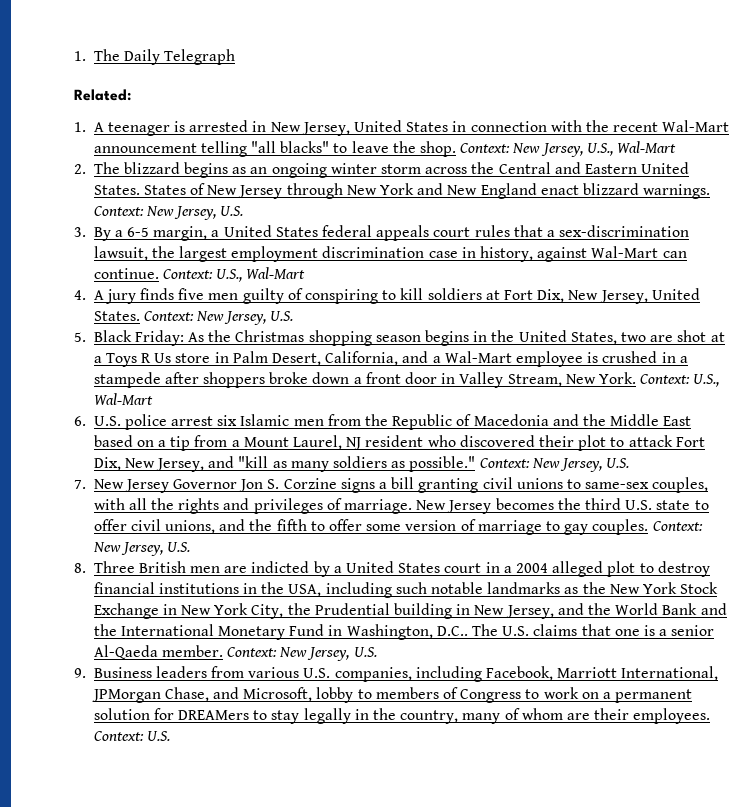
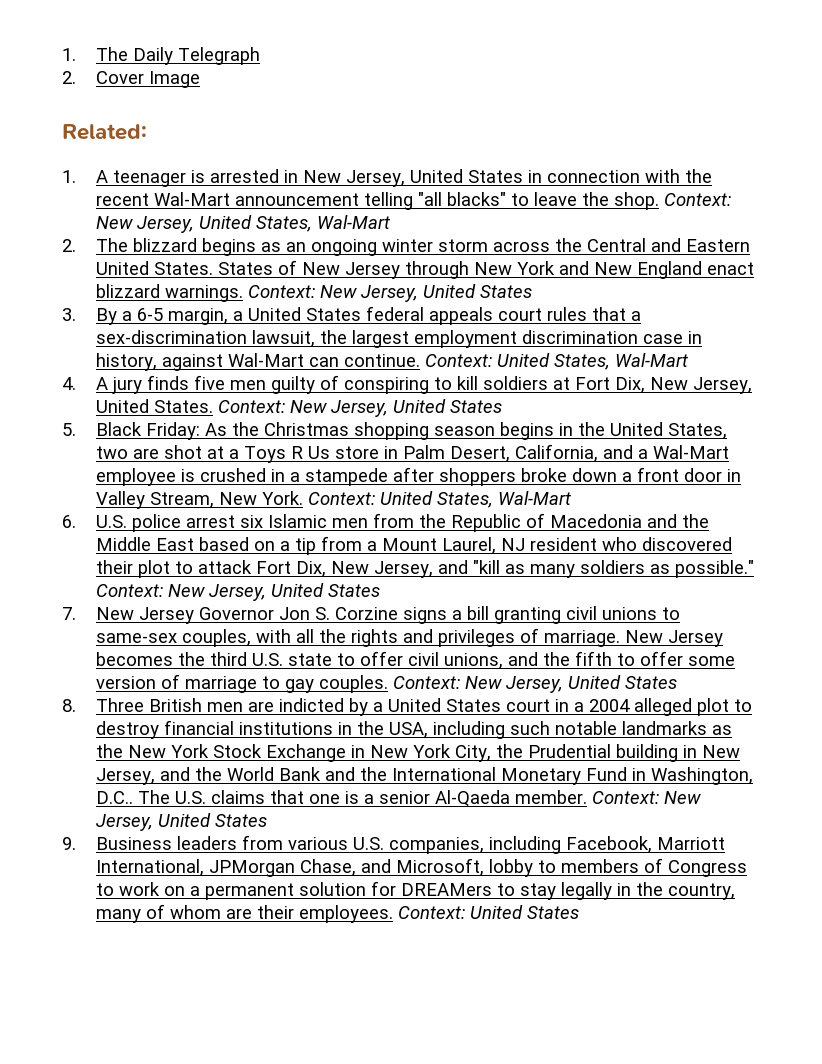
(236, 57) none -> [62,71,200,88] // 2. Cover Image
[586,143,613,156] U.S., -> [198,215,312,232] United States,
[220,206,244,216] U.S. -> [422,284,532,298] United States
[216,269,243,282] U.S., -> [496,353,610,370] United States,
[270,311,294,321] U.S. -> [392,399,502,413] United States
[693,374,720,387] U.S., -> [379,491,493,508] United States,
[606,458,630,468] U.S. -> [270,583,380,597] United States
[167,542,191,552] U.S. -> [567,675,677,689] United States
[353,647,377,657] U.S. -> [157,813,267,827] United States
[146,731,170,741] U.S. -> [469,905,579,919] United States

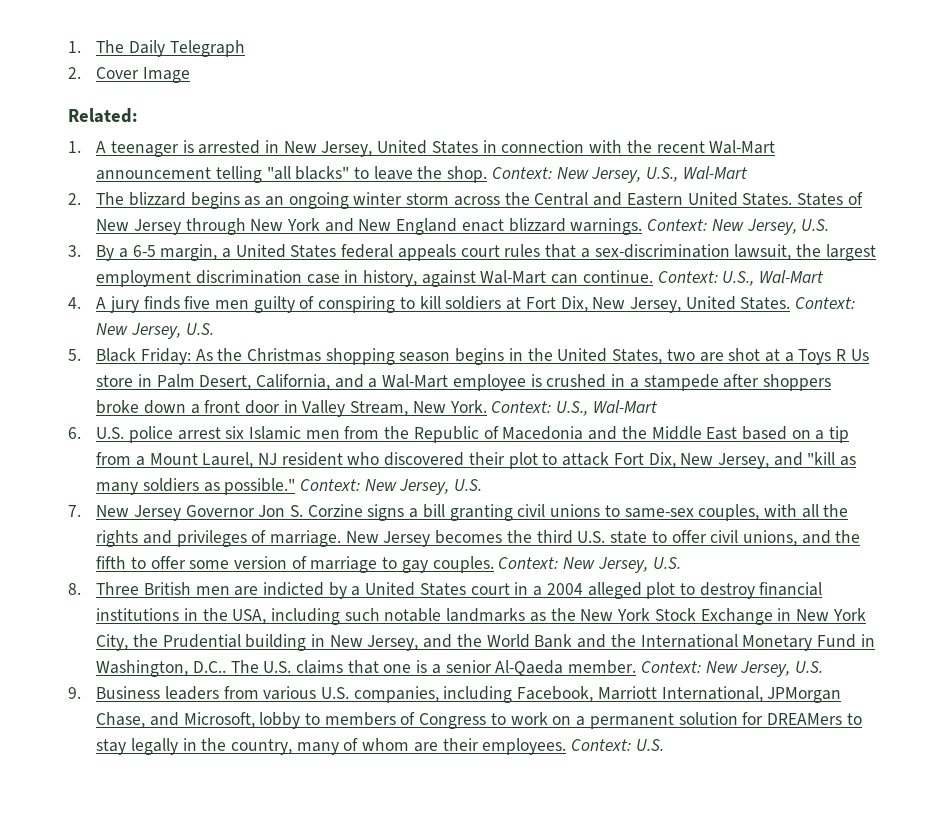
[198,215,312,232] United States, -> [646,167,679,182] U.S.,
[422,284,532,298] United States -> [801,219,830,231] U.S.
[496,353,610,370] United States, -> [722,271,755,286] U.S.,
[392,399,502,413] United States -> [185,323,214,335] U.S.
[379,491,493,508] United States, -> [556,401,589,416] U.S.,
[270,583,380,597] United States -> [454,479,483,491] U.S.
[567,675,677,689] United States -> [652,557,681,569] U.S.
[157,813,267,827] United States -> [794,661,823,673] U.S.
[469,905,579,919] United States -> [635,739,664,751] U.S.

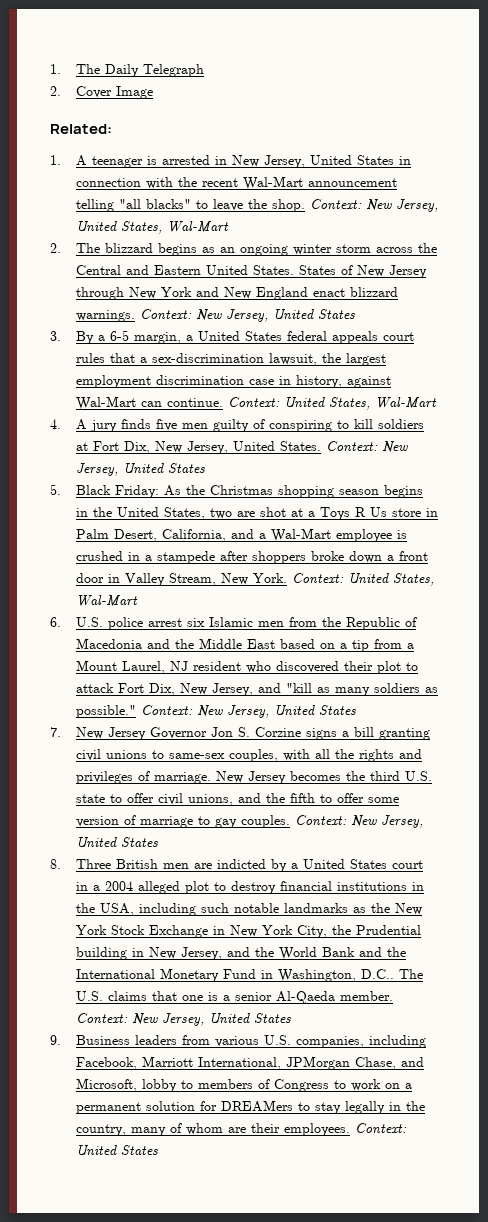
[646,167,679,182] U.S., -> [75,221,162,234] United States,
[801,219,830,231] U.S. -> [272,309,355,320] United States
[722,271,755,286] U.S., -> [283,397,370,410] United States,
[185,323,214,335] U.S. -> [122,463,205,474] United States
[556,401,589,416] U.S., -> [347,573,434,586] United States,
[454,479,483,491] U.S. -> [273,705,356,716] United States
[652,557,681,569] U.S. -> [75,837,158,848] United States
[794,661,823,673] U.S. -> [208,1013,291,1024] United States
[635,739,664,751] U.S. -> [75,1145,158,1156] United States

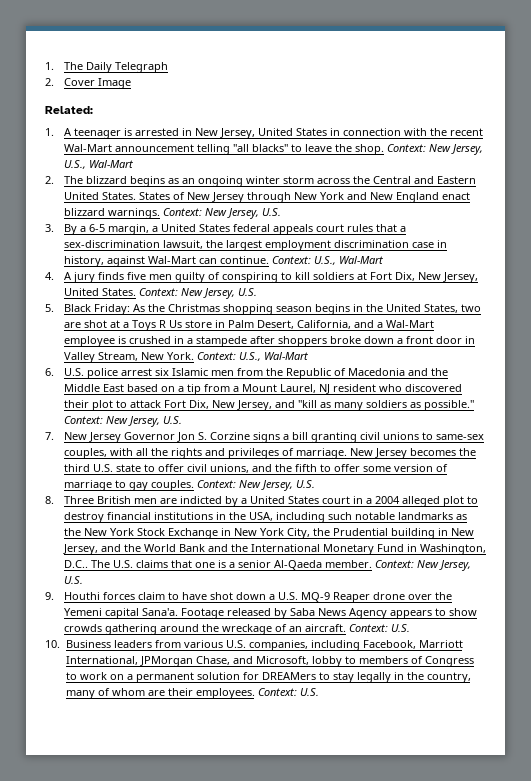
[75,221,162,234] United States, -> [63,160,86,169] U.S.,
[272,309,355,320] United States -> [261,208,281,216] U.S.
[283,397,370,410] United States, -> [313,256,336,265] U.S.,
[122,463,205,474] United States -> [237,288,257,296] U.S.
[347,573,434,586] United States, -> [238,352,261,361] U.S.,
[273,705,356,716] United States -> [162,416,182,424] U.S.
[75,837,158,848] United States -> [295,480,315,488] U.S.
[208,1013,291,1024] [50,1035,61,1045] United States // 9. -> [63,576,83,584] [45,592,452,603] [63,608,477,619] [63,624,410,635] [45,640,60,648] U.S. // 9. Houthi forces claim to have shot down a U.S. MQ-9 Reaper drone over the Yemeni capital Sana'a. Footage released by Saba News Agency appears to show crowds gathering around the wreckage of an aircraft. Context: U.S. // 10.
[75,1145,158,1156] United States -> [299,688,319,696] U.S.

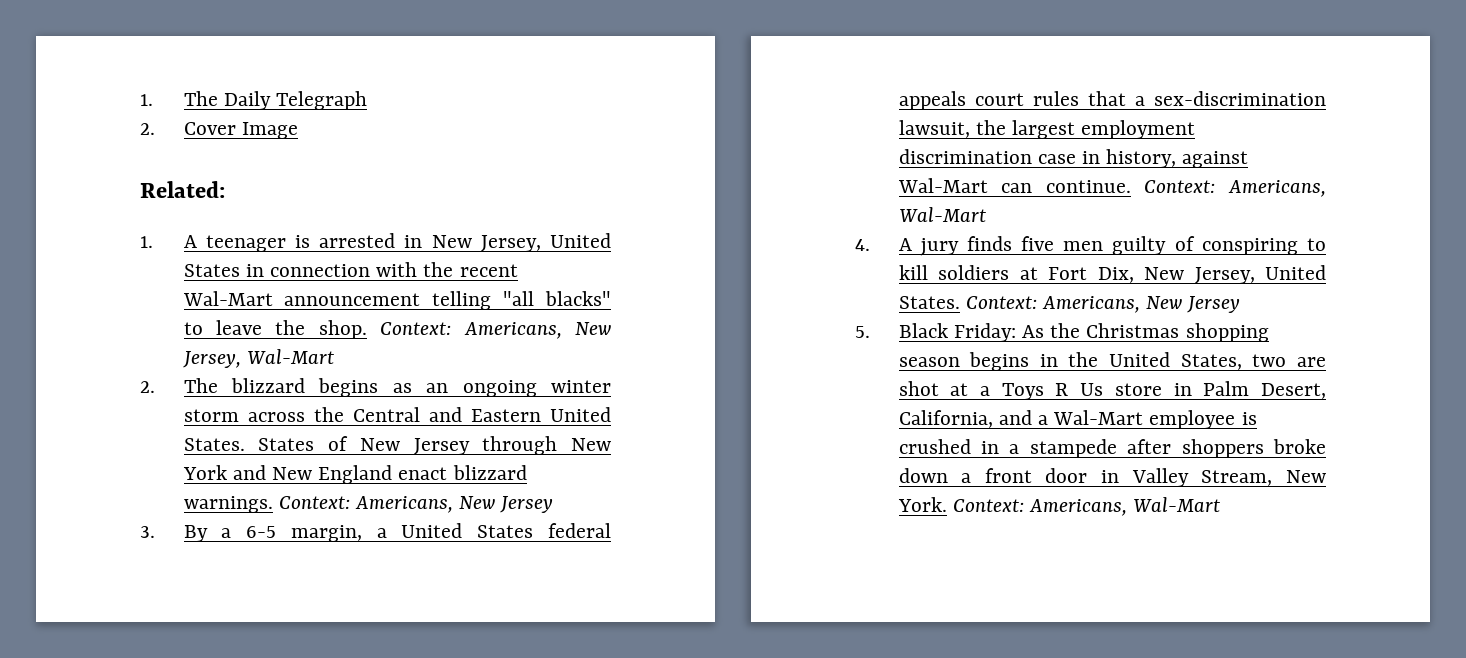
[428,144,483,155] [63,160,86,169] New Jersey, U.S., -> [463,322,611,339] [182,351,241,368] Americans, New Jersey,
[204,208,281,219] New Jersey, U.S. -> [354,496,554,513] Americans, New Jersey
[313,256,336,265] U.S., -> [1228,180,1326,197] Americans,
[180,288,257,299] New Jersey, U.S. -> [1041,296,1241,313] Americans, New Jersey
[238,352,308,361] [45,368,448,379] [63,384,462,395] [63,400,474,411] [63,416,182,427] [45,432,484,443] [63,448,476,459] [63,464,448,473] [63,480,315,491] [45,496,478,507] [63,512,467,523] [63,528,474,539] [62,544,486,555] [63,560,471,571] [63,576,83,584] [45,592,452,603] [63,608,477,619] [63,624,410,635] [45,640,463,651] [65,656,474,667] [65,672,471,683] [65,688,319,699] U.S., Wal-Mart // 6. U.S. police arrest six Islamic men from the Republic of Macedonia and the Middle East based on a tip from a Mount Laurel, NJ resident who discovered their plot to attack Fort Dix, New Jersey, and "kill as many soldiers as possible." Context: New Jersey, U.S. // 7. New Jersey Governor Jon S. Corzine signs a bill granting civil unions to same-sex couples, with all the rights and privileges of marriage. New Jersey becomes the third U.S. state to offer civil unions, and the fifth to offer some version of marriage to gay couples. Context: New Jersey, U.S. // 8. Three British men are indicted by a United States court in a 2004 alleged plot to destroy financial institutions in the USA, including such notable landmarks as the New York Stock Exchange in New York City, the Prudential building in New Jersey, and the World Bank and the International Monetary Fund in Washington, D.C.. The U.S. claims that one is a senior Al-Qaeda member. Context: New Jersey, U.S. // 9. Houthi forces claim to have shot down a U.S. MQ-9 Reaper drone over the Yemeni capital Sana'a. Footage released by Saba News Agency appears to show crowds gathering around the wreckage of an aircraft. Context: U.S. // 10. Business leaders from various U.S. companies, including Facebook, Marriott International, JPMorgan Chase, and Microsoft, lobby to members of Congress to work on a permanent solution for DREAMers to stay legally in the country, many of whom are their employees. Context: U.S. -> [1028,497,1221,516] Americans, Wal-Mart

